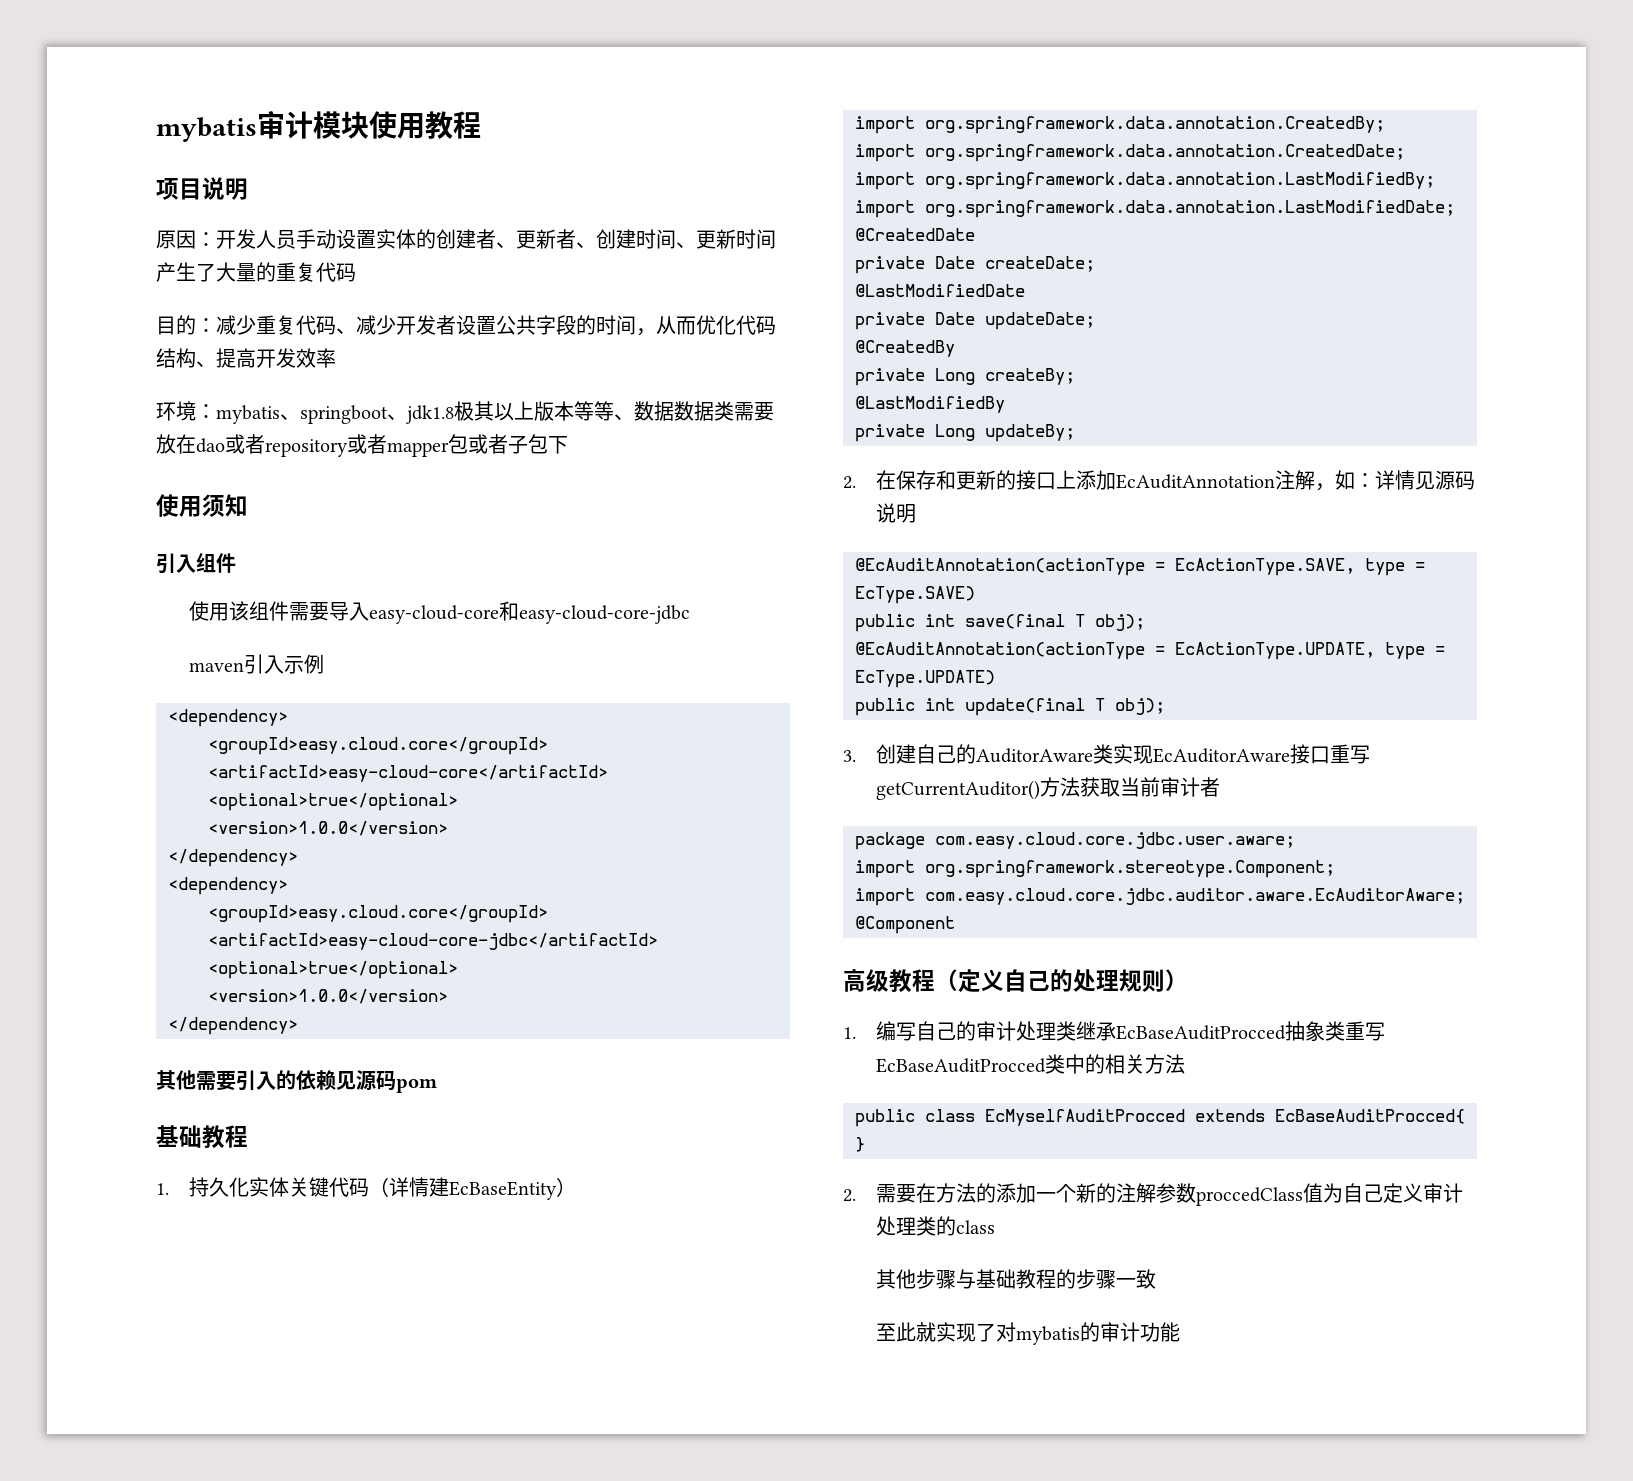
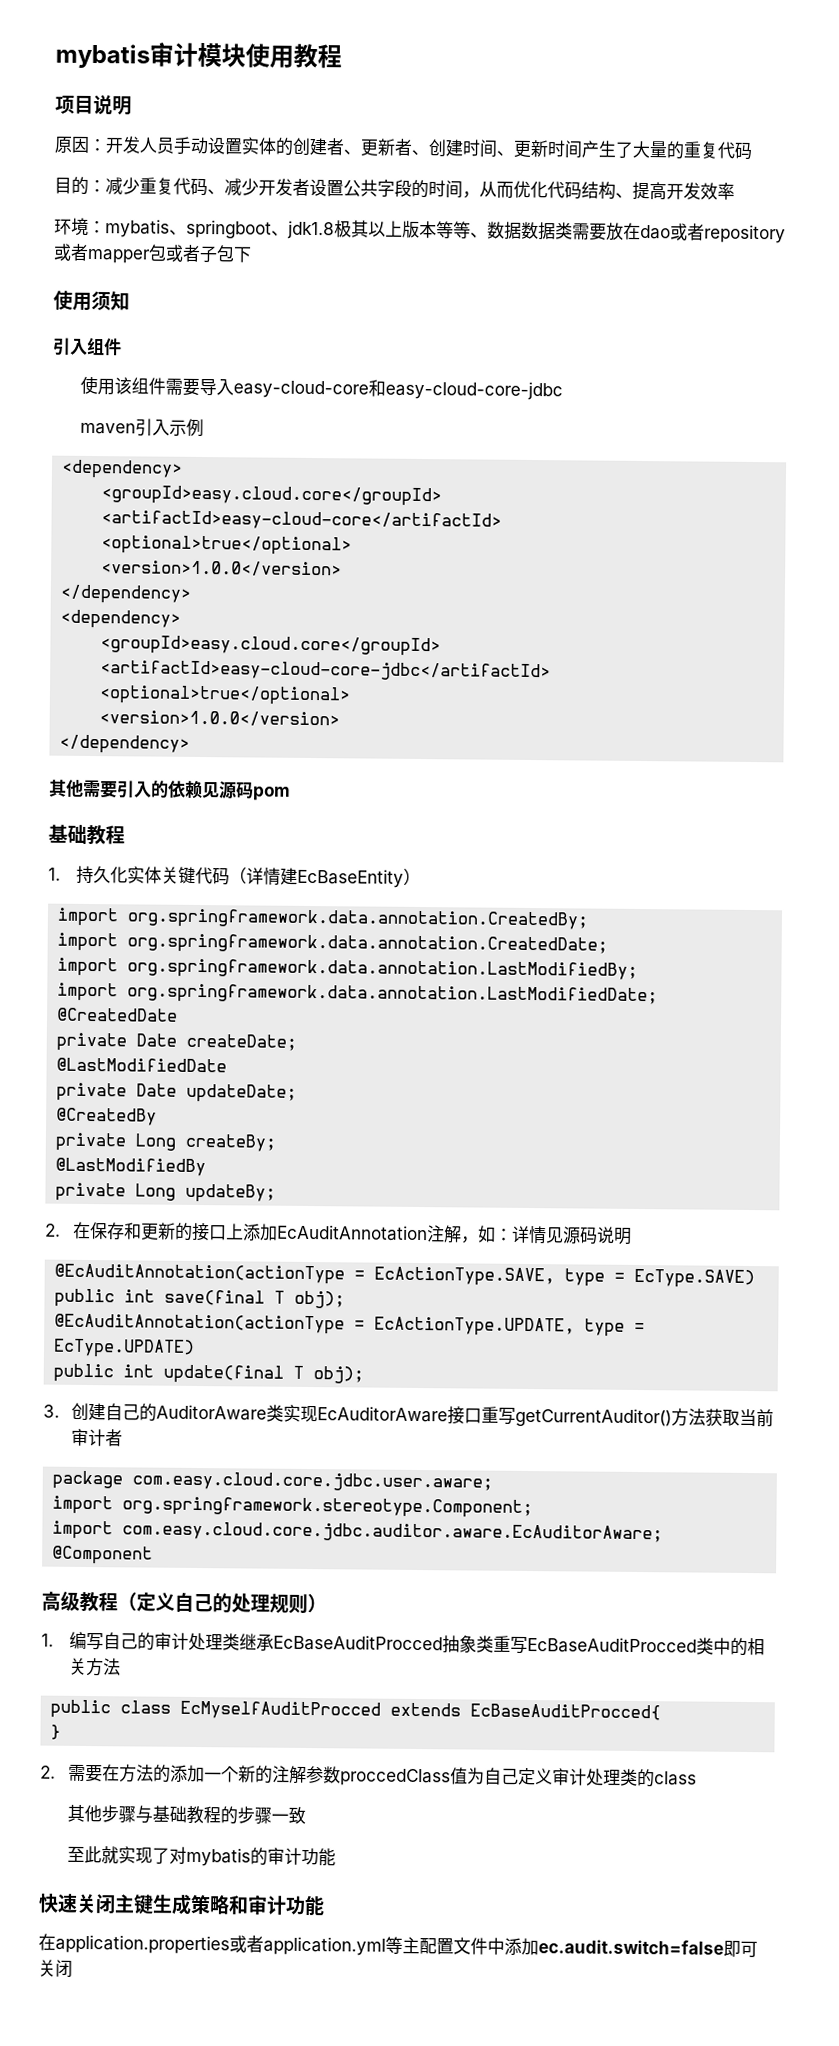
(1180, 1332) none -> [38,1893,325,1916] [38,1933,758,1958] [38,1959,73,1978] // 快速关闭主键生成策略和审计功能 // 在application.properties或者application.yml等主配置文件中添加ec.audit.switch=false即可关闭

